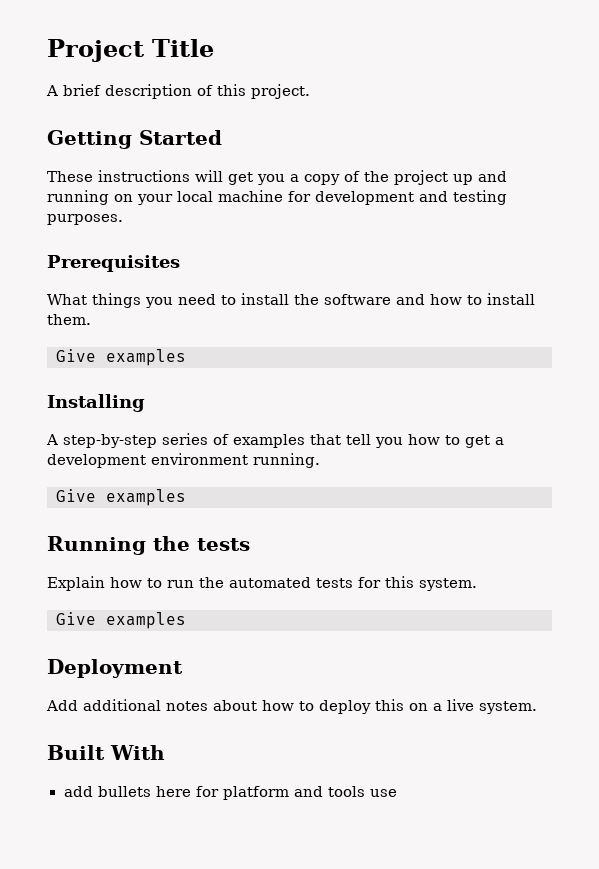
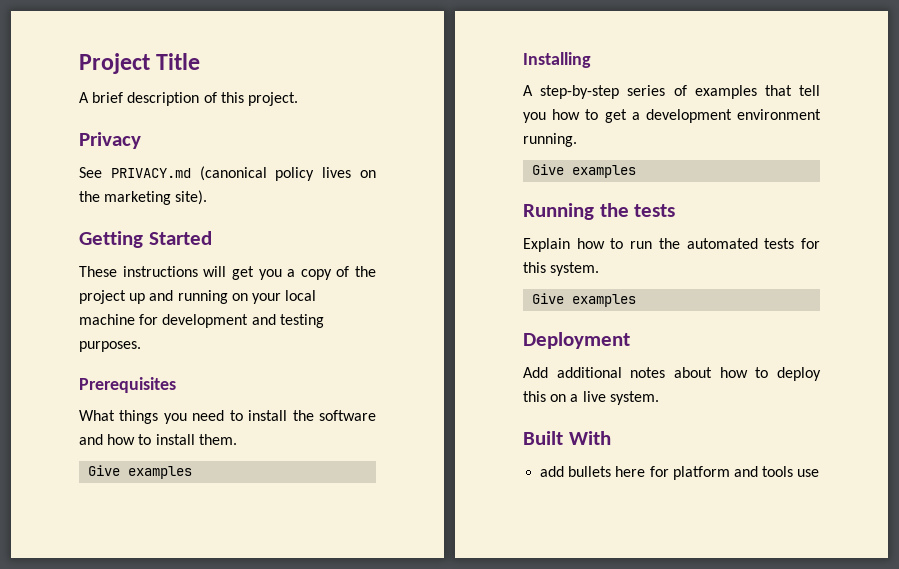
(310, 91) none -> [79,132,141,149] [79,166,376,181] [79,190,208,205] // Privacy // See PRIVACY.md (canonical policy lives on the marketing site).

